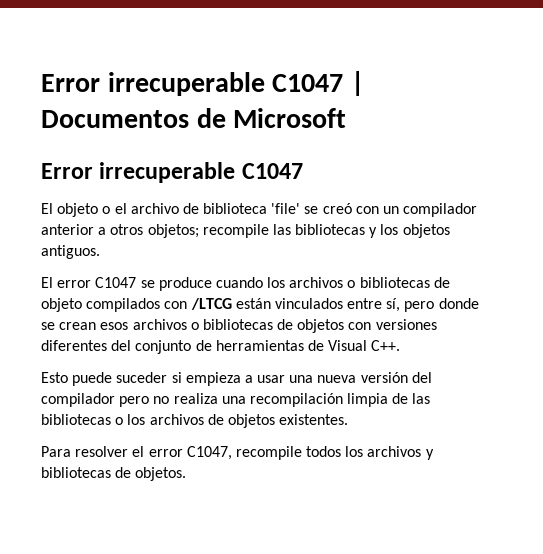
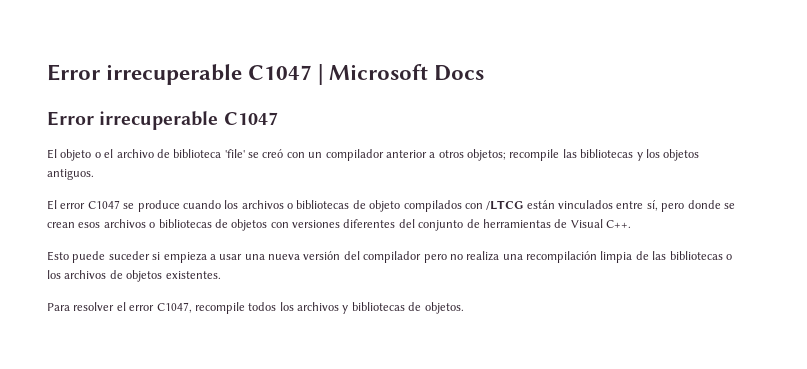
[41,108,226,128] Documentos de -> (324, 74) none
(347, 118) none -> [434,65,485,81] Docs

